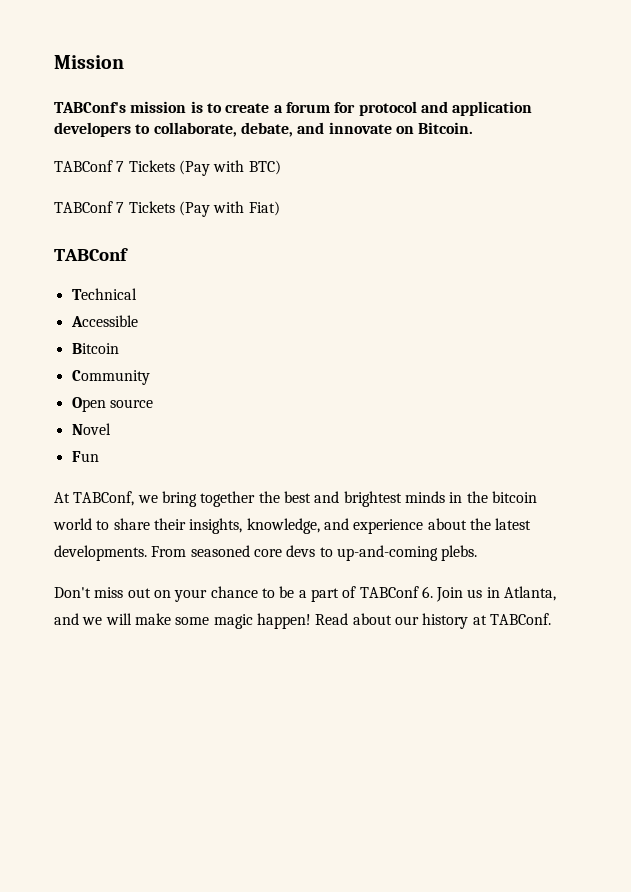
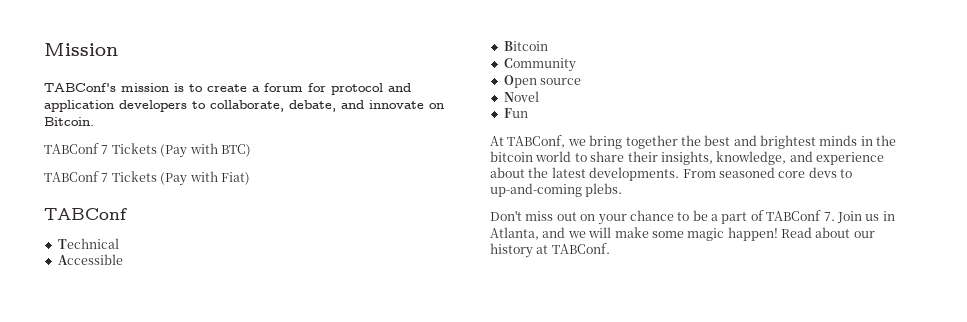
[421,586,433,598] 6. -> [823,212,835,221] 7.

